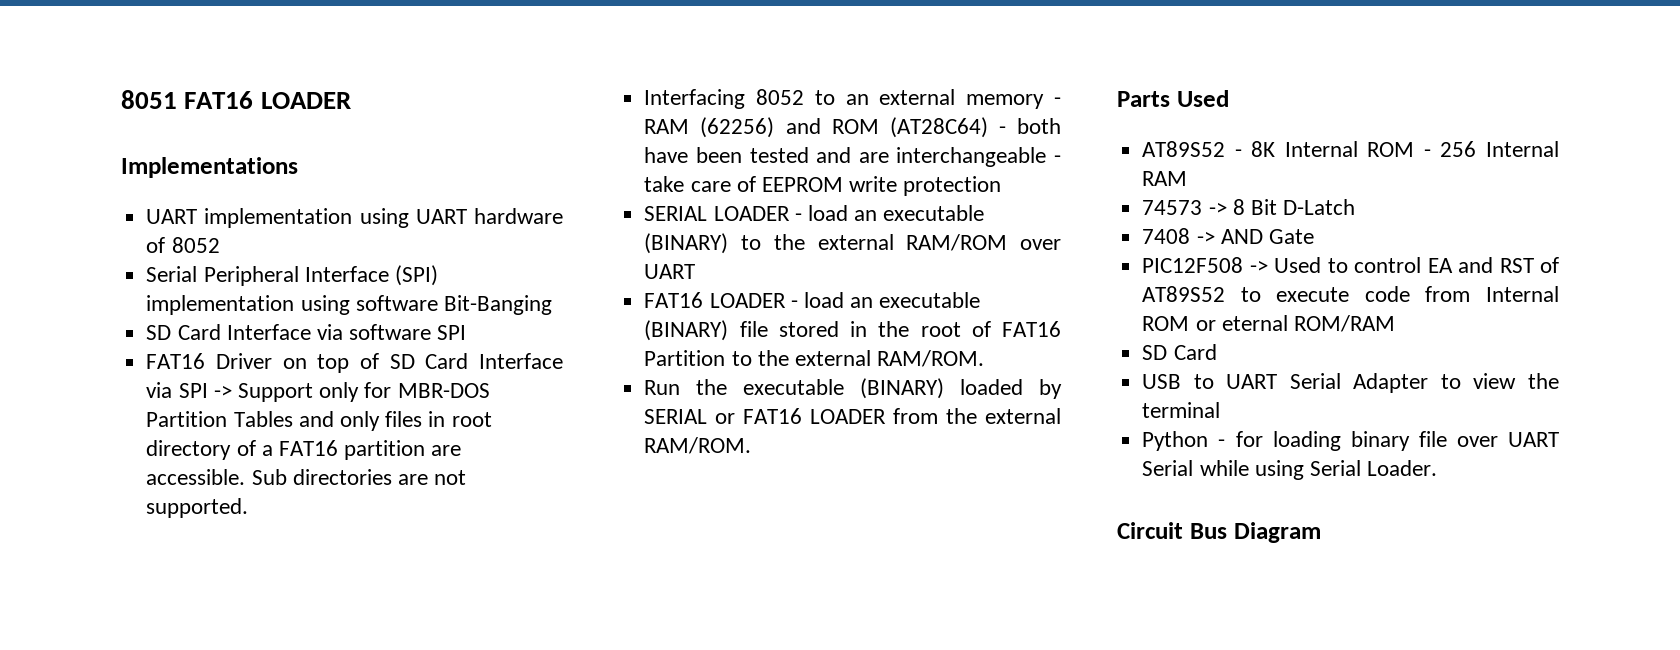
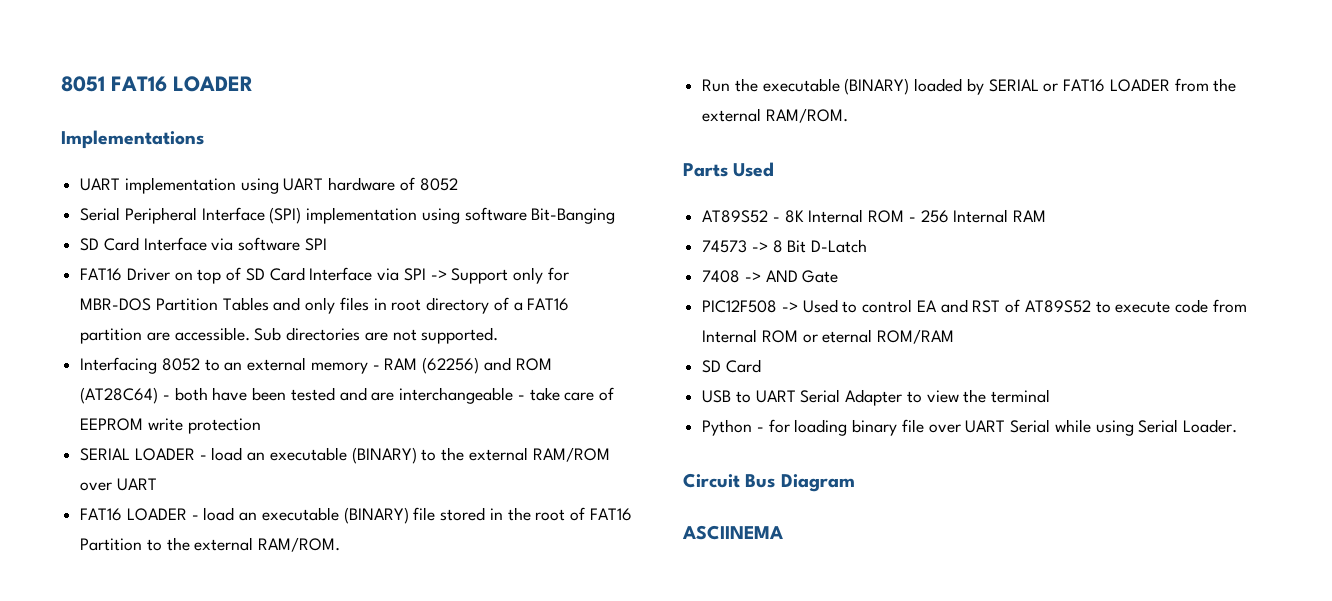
(1321, 532) none -> [682,525,783,540] // ASCIINEMA

